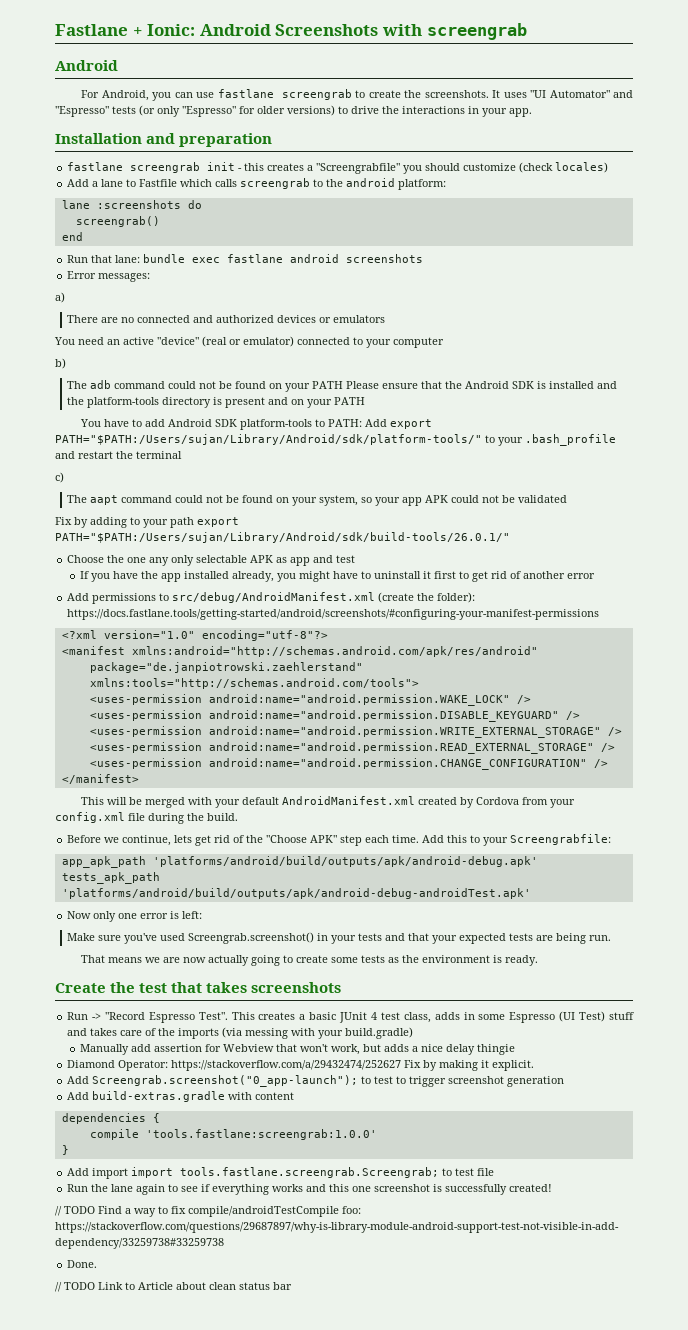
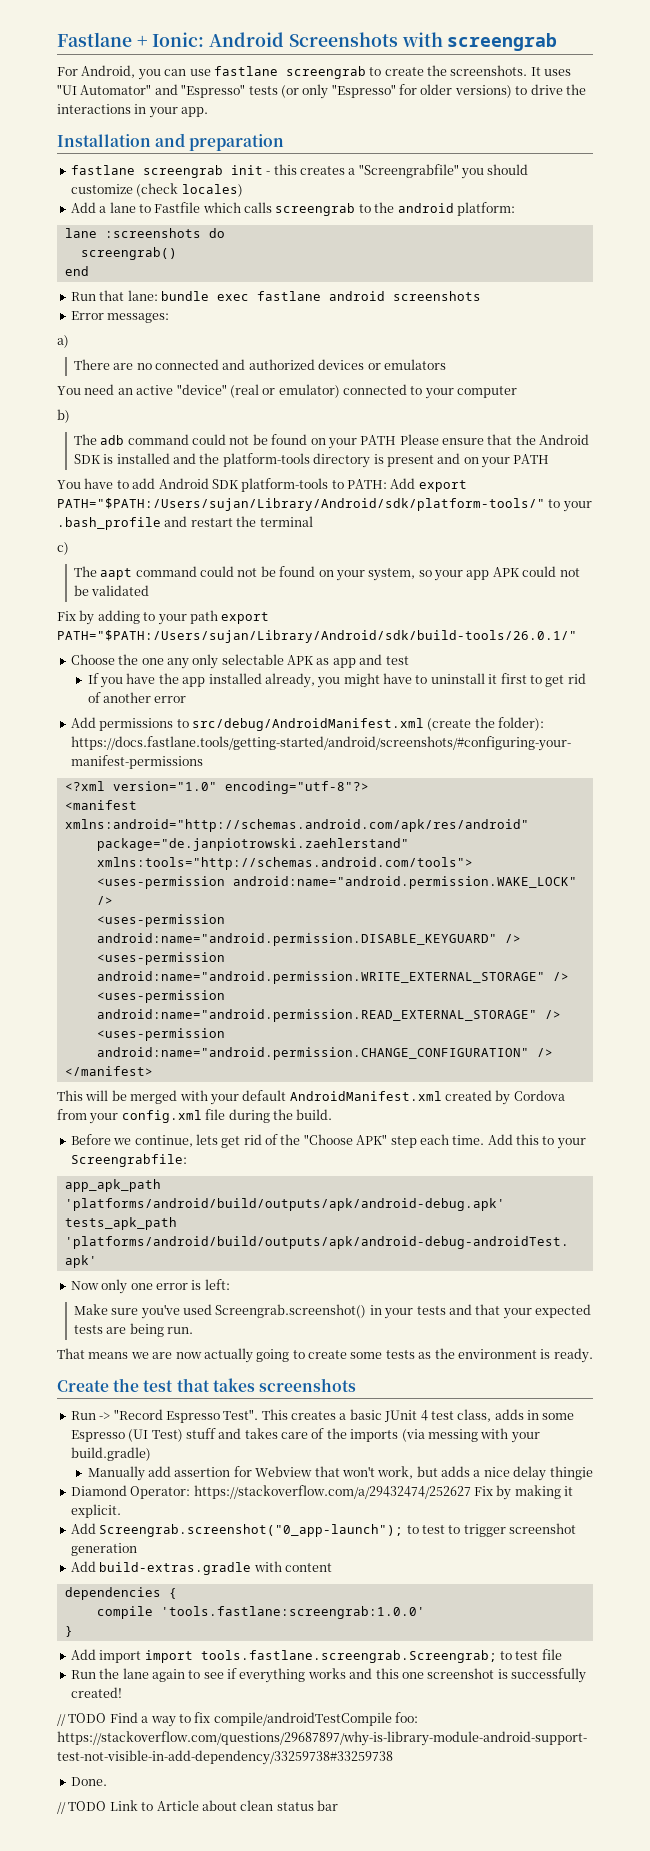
[55,60,118,71] // Android -> (558, 42) none

